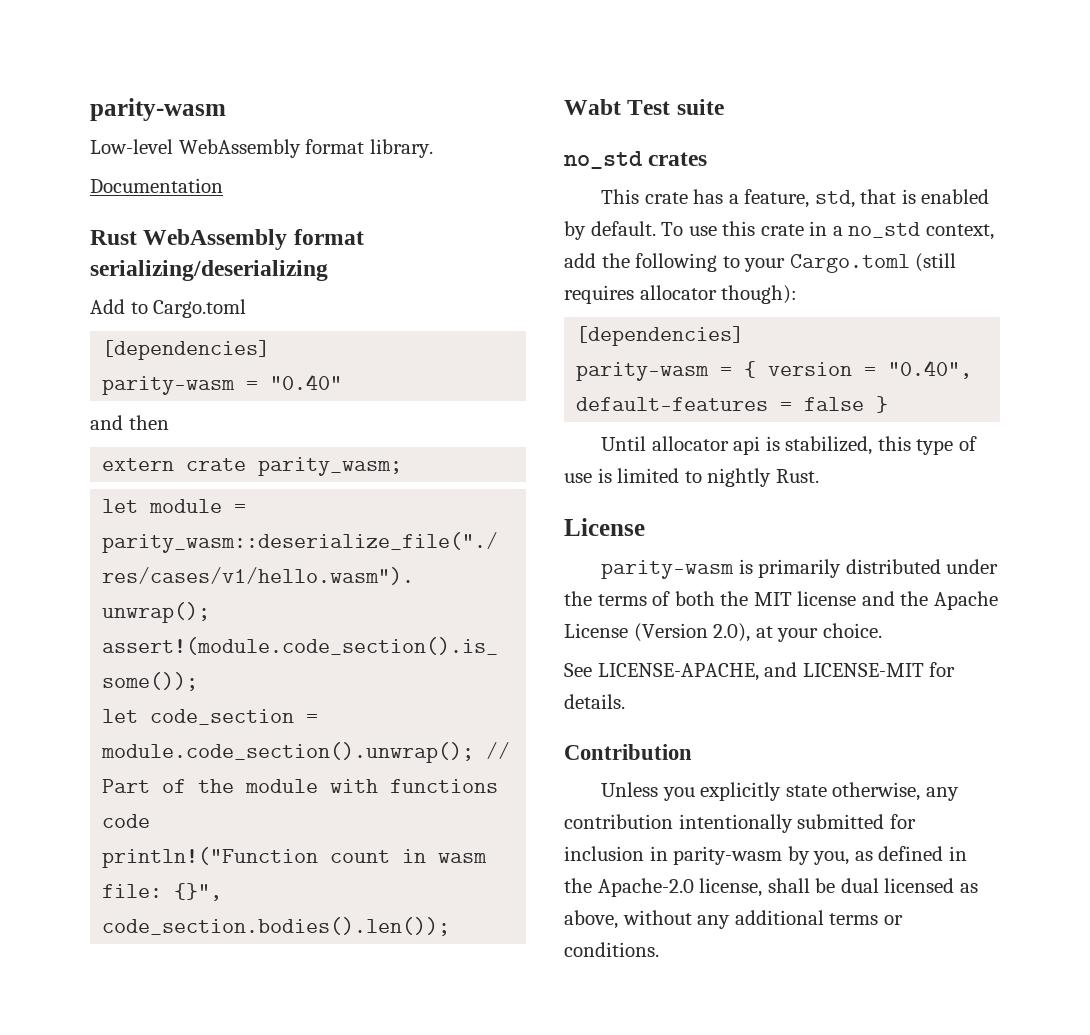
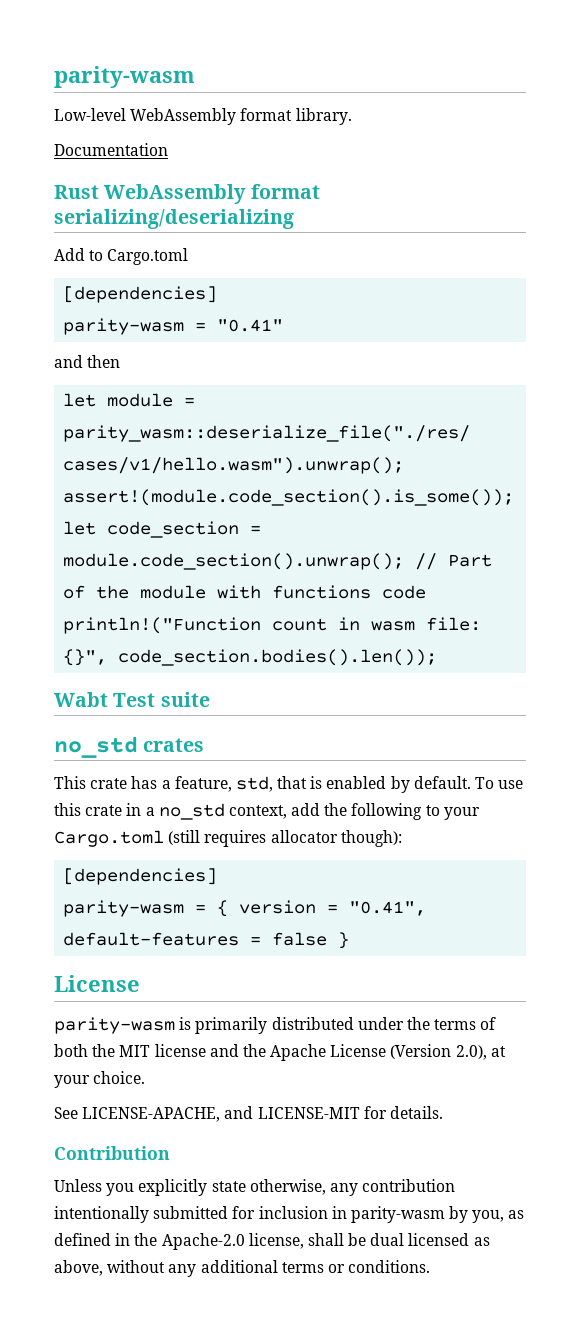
[270,374,343,390] "0.40" -> [217,319,284,332] "0.41"
[102,457,403,476] // extern crate parity_wasm; -> (121, 361) none
[888,360,973,379] "0.40", -> [349,901,427,916] "0.41",
[601,436,977,455] [564,468,819,487] // Until allocator api is stabilized, this type of use is limited to nightly Rust. -> (350, 940) none

